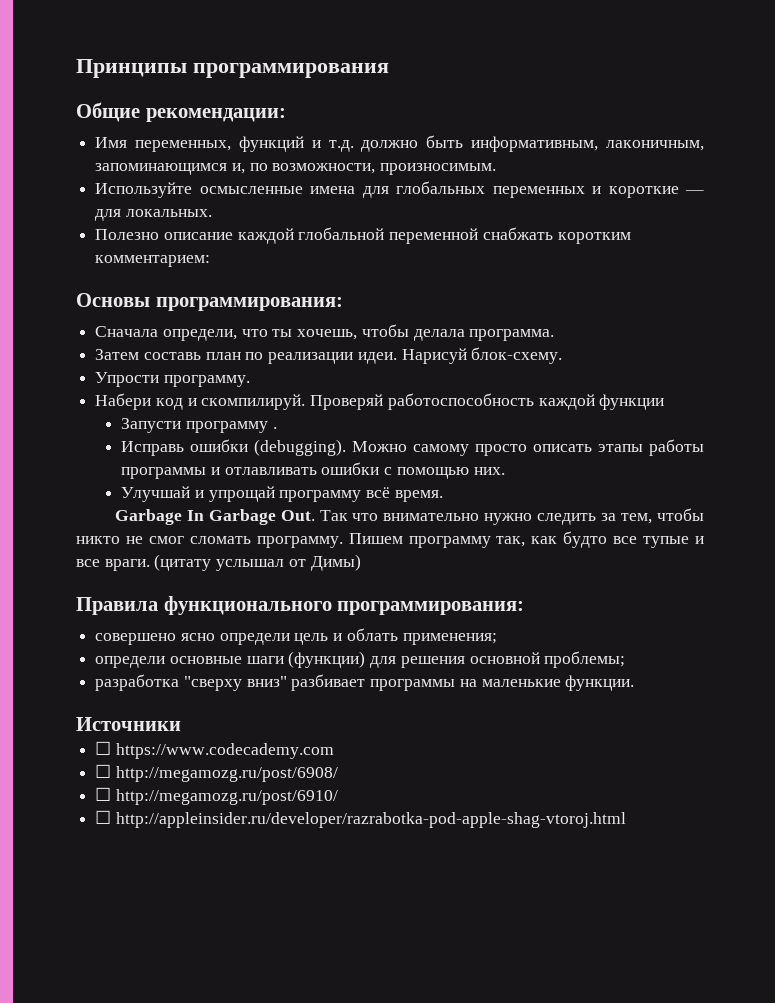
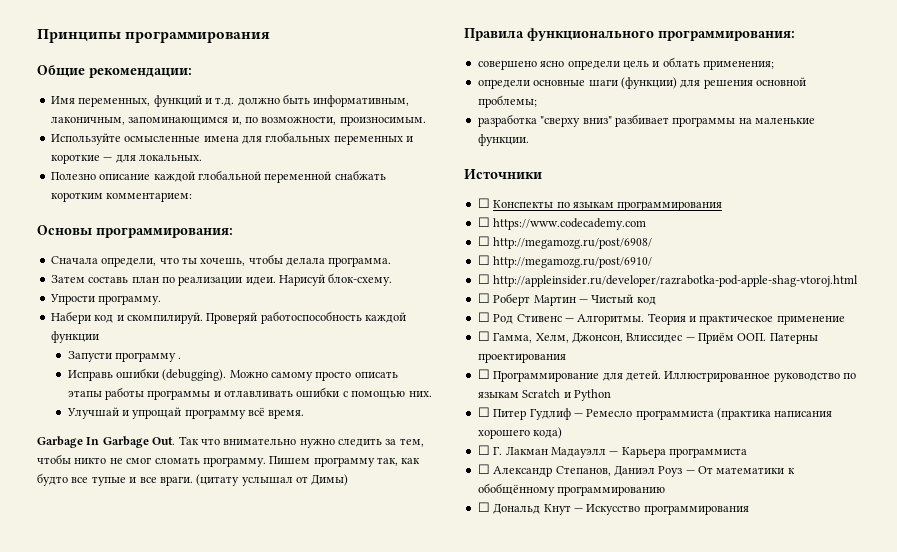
(181, 724) none -> [477,198,723,211] // ☐ Конспекты по языкам программирования
(626, 820) none -> [477,293,656,306] [477,312,845,325] [477,331,818,344] [477,353,566,363] [477,369,856,382] [477,389,611,401] [477,407,833,420] [477,427,563,439] [477,445,747,458] [477,464,795,477] [477,483,666,496] [477,502,749,515] // ☐ Роберт Мартин — Чистый код // ☐ Род Стивенс — Алгоритмы. Теория и практическое применение // ☐ Гамма, Хелм, Джонсон, Влиссидес — Приём ООП. Патерны проектирования // ☐ Программирование для детей. Иллюстрированное руководство по языкам Scratch и Python // ☐ Питер Гудлиф — Ремесло программиста (практика написания хорошего кода) // ☐ Г. Лакман Мадауэлл — Карьера программиста // ☐ Александр Степанов, Даниэл Роуз — От математики к обобщённому программированию // ☐ Дональд Кнут — Искусство программирования

